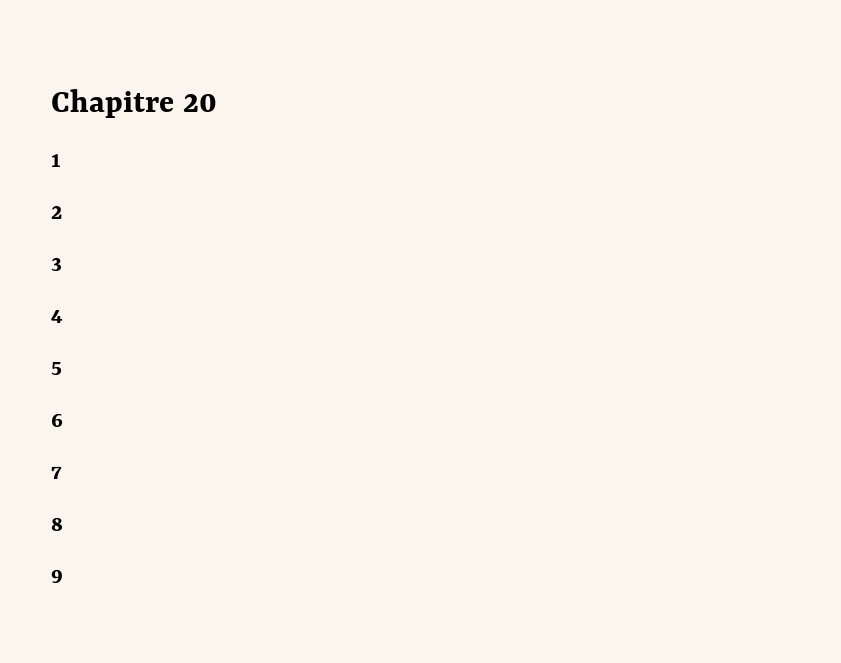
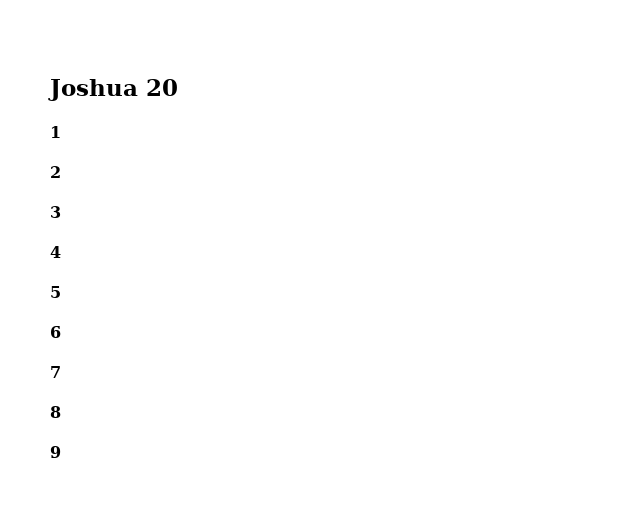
[51,89,174,118] Chapitre -> [48,79,138,101] Joshua

